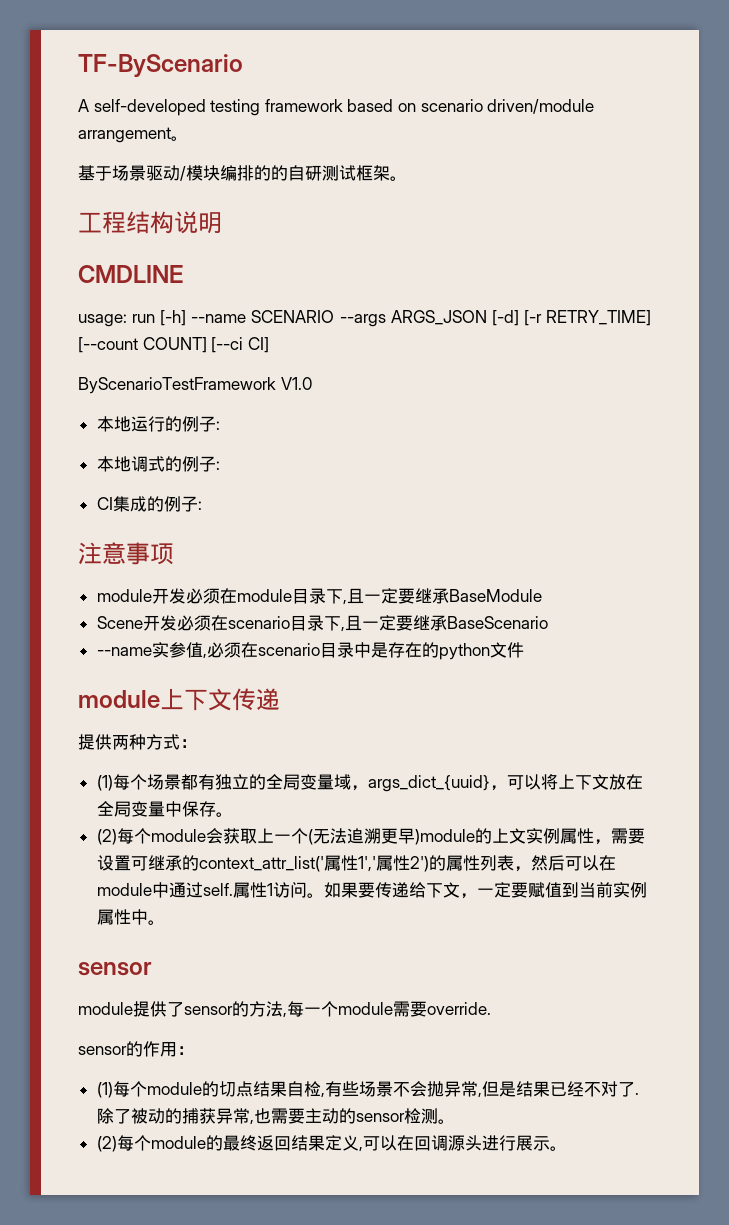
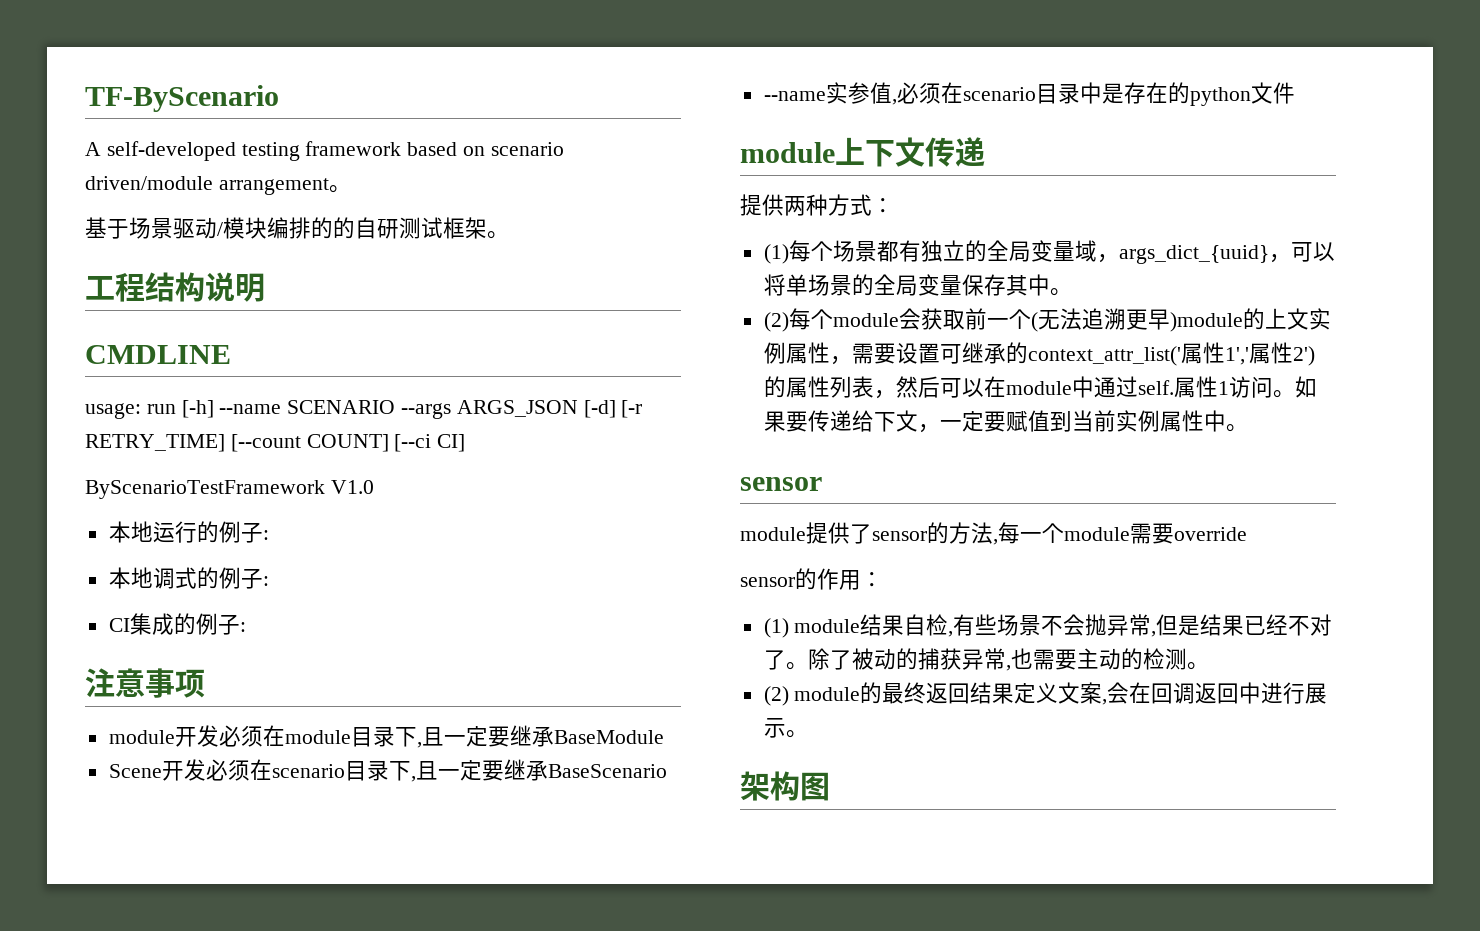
[557,774,643,790] [96,801,216,817] 上下文放在全局变量中保存 -> [785,274,1050,296] 单场景的全局变量保存其中
[256,828,274,843] 上 -> [964,308,987,330] 前
[427,1002,491,1015] override. -> [1174,527,1247,541] override
[112,1081,253,1097] 每个module的切点 -> [794,619,861,633] module
[634,1092,639,1095] . -> [785,662,808,670] 。
[355,1113,405,1122] sensor -> (1143, 659) none
[116,1135,151,1151] 每个 -> (789, 696) none
[358,1135,482,1152] ,可以在回调源头 -> [1058,682,1262,705] 文案,会在回调返回中
(567, 1148) none -> [740,771,830,801] // 架构图

